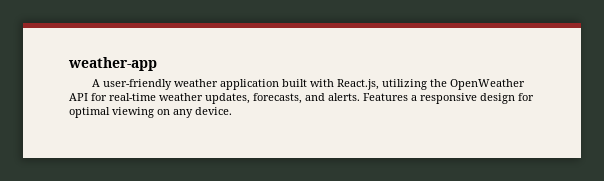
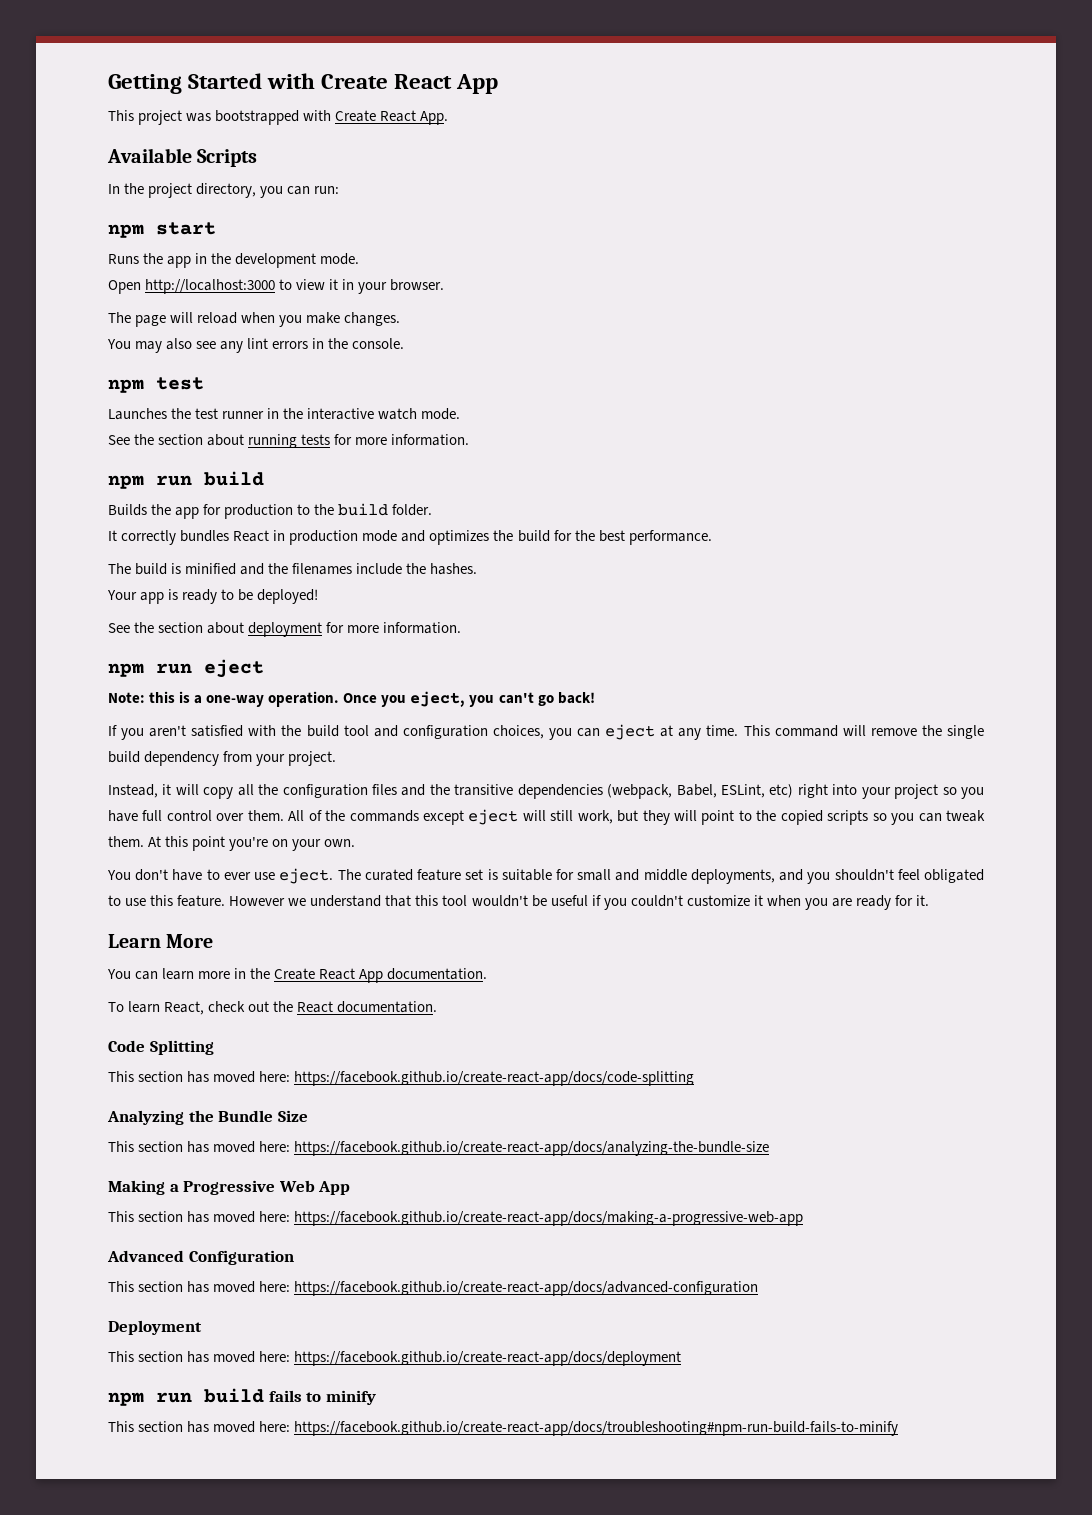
[68,57,157,71] [92,79,526,90] [69,93,534,104] [69,107,232,118] weather-app // A user-friendly weather application built with React.js, utilizing the OpenWeather API for real-time weather updates, forecasts, and alerts. Features a responsive design for optimal viewing on any device. -> [108,73,499,94] [108,110,449,125] [107,148,258,167] [108,183,340,198] [108,222,216,238] [108,253,360,268] [108,279,445,294] [108,312,401,327] [107,338,405,353] [108,377,204,393] [108,408,461,420] [108,434,470,448] [108,471,264,489] [108,503,433,519] [108,530,712,545] [108,563,478,575] [107,589,319,604] [108,622,462,637] [108,659,264,678] [108,691,595,707] [108,724,985,740] [108,751,337,766] [108,784,985,799] [108,809,986,825] [108,836,356,851] [107,868,985,884] [108,895,930,910] [108,934,214,948] [107,968,488,983] [108,1001,438,1015] [108,1040,214,1055] [108,1071,695,1086] [107,1110,308,1125] [108,1141,770,1156] [108,1180,351,1195] [108,1211,804,1226] [107,1250,294,1265] [108,1281,759,1296] [108,1320,202,1335] [108,1351,682,1366] [108,1388,376,1406] [108,1421,899,1436] Getting Started with Create React App // This project was bootstrapped with Create React App. // Available Scripts // In the project directory, you can run: // npm start // Runs the app in the development mode. // Open http://localhost:3000 to view it in your browser. // The page will reload when you make changes. // You may also see any lint errors in the console. // npm test // Launches the test runner in the interactive watch mode. // See the section about running tests for more information. // npm run build // Builds the app for production to the build folder. // It correctly bundles React in production mode and optimizes the build for the best performance. // The build is minified and the filenames include the hashes. // Your app is ready to be deployed! // See the section about deployment for more information. // npm run eject // Note: this is a one-way operation. Once you eject, you can't go back! // If you aren't satisfied with the build tool and configuration choices, you can eject at any time. This command will remove the single build dependency from your project. // Instead, it will copy all the configuration files and the transitive dependencies (webpack, Babel, ESLint, etc) right into your project so you have full control over them. All of the commands except eject will still work, but they will point to the copied scripts so you can tweak them. At this point you're on your own. // You don't have to ever use eject. The curated feature set is suitable for small and middle deployments, and you shouldn't feel obligated to use this feature. However we understand that this tool wouldn't be useful if you couldn't customize it when you are ready for it. // Learn More // You can learn more in the Create React App documentation. // To learn React, check out the React documentation. // Code Splitting // This section has moved here: https://facebook.github.io/create-react-app/docs/code-splitting // Analyzing the Bundle Size // This section has moved here: https://facebook.github.io/create-react-app/docs/analyzing-the-bundle-size // Making a Progressive Web App // This section has moved here: https://facebook.github.io/create-react-app/docs/making-a-progressive-web-app // Advanced Configuration // This section has moved here: https://facebook.github.io/create-react-app/docs/advanced-configuration // Deployment // This section has moved here: https://facebook.github.io/create-react-app/docs/deployment // npm run build fails to minify // This section has moved here: https://facebook.github.io/create-react-app/docs/troubleshooting#npm-run-build-fails-to-minify

